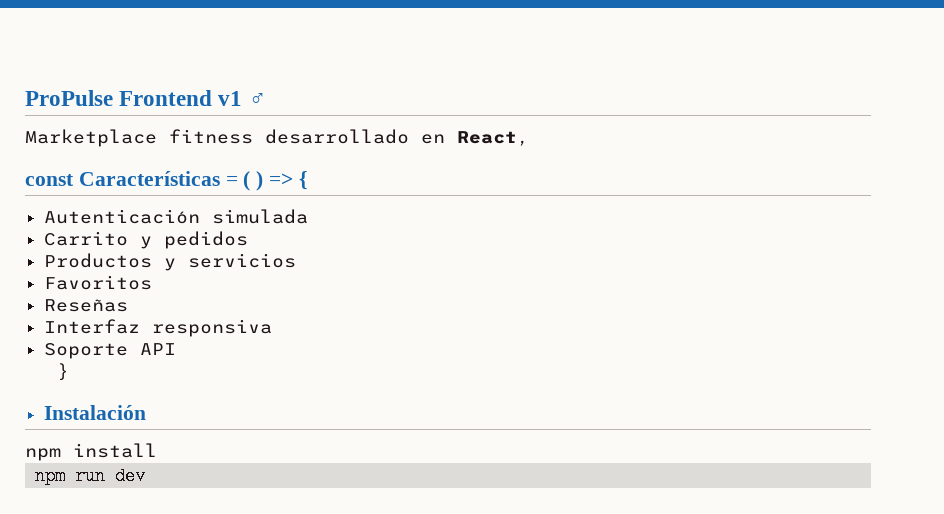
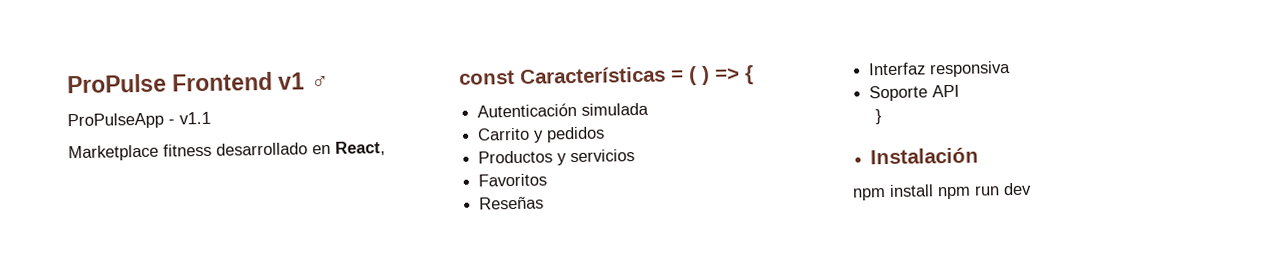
(266, 99) none -> [67,111,211,130] // ProPulseApp - v1.1
(157, 450) // -> (934, 190) none

